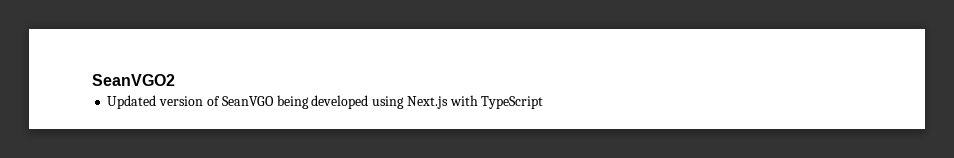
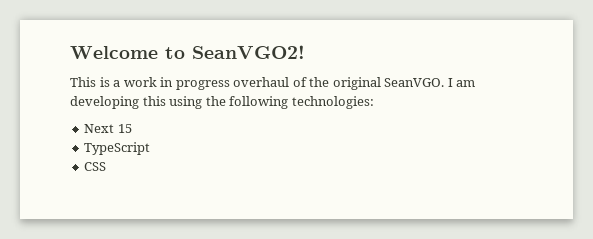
[92,74,175,86] [107,95,478,109] SeanVGO2 // Updated version of SeanVGO being developed using Next.js with -> [70,45,305,59] [70,77,476,90] [70,96,374,109] [84,124,132,133] Welcome to SeanVGO2! // This is a work in progress overhaul of the original SeanVGO. I am developing this using the following technologies: // Next 15 //
(544, 102) none -> [84,162,107,171] // CSS

